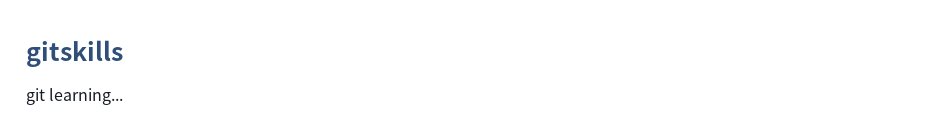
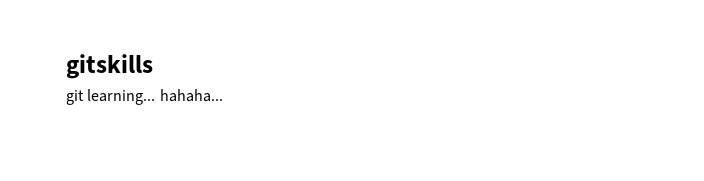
(124, 96) none -> [159,89,223,102] hahaha...

